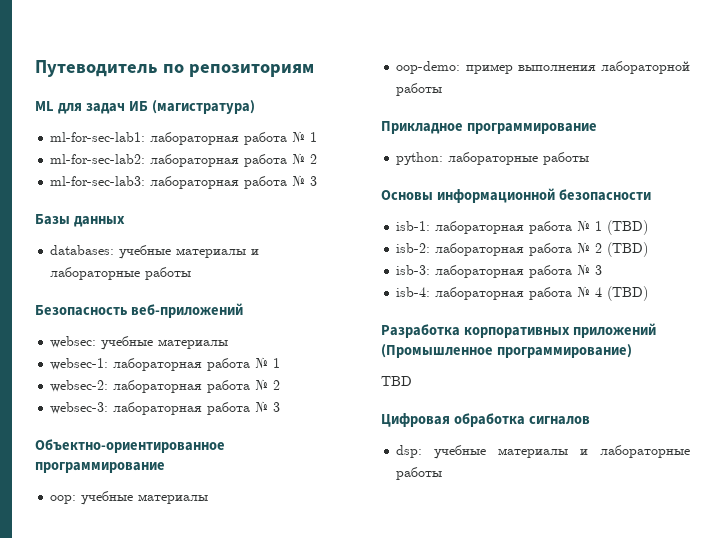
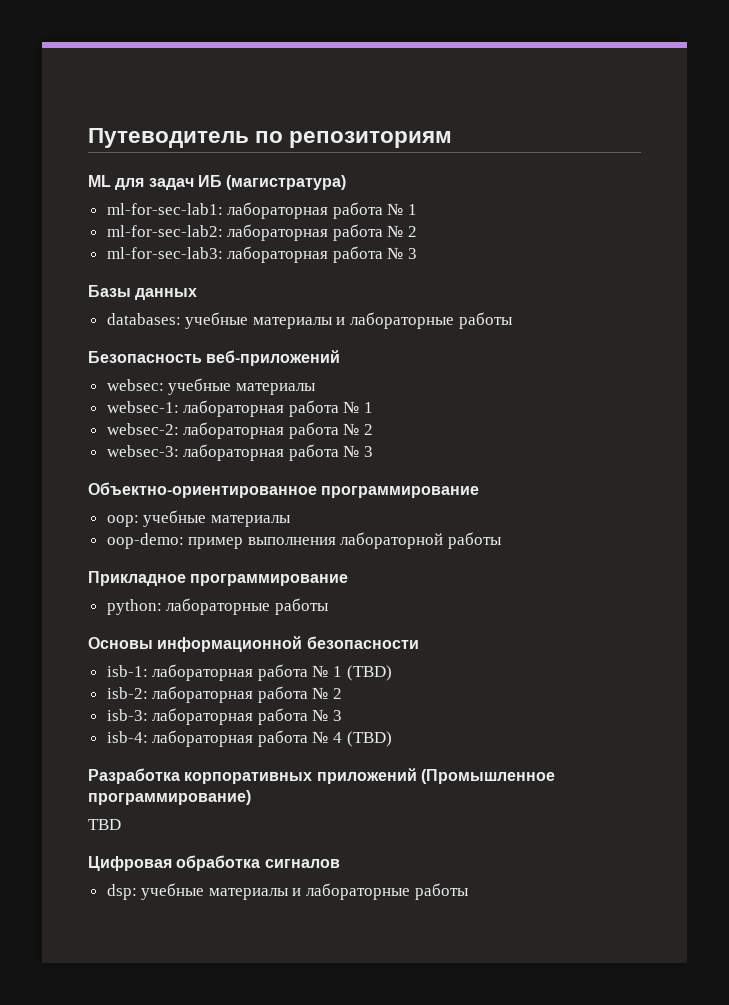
[607,242,649,257] (TBD) -> (343, 693) none

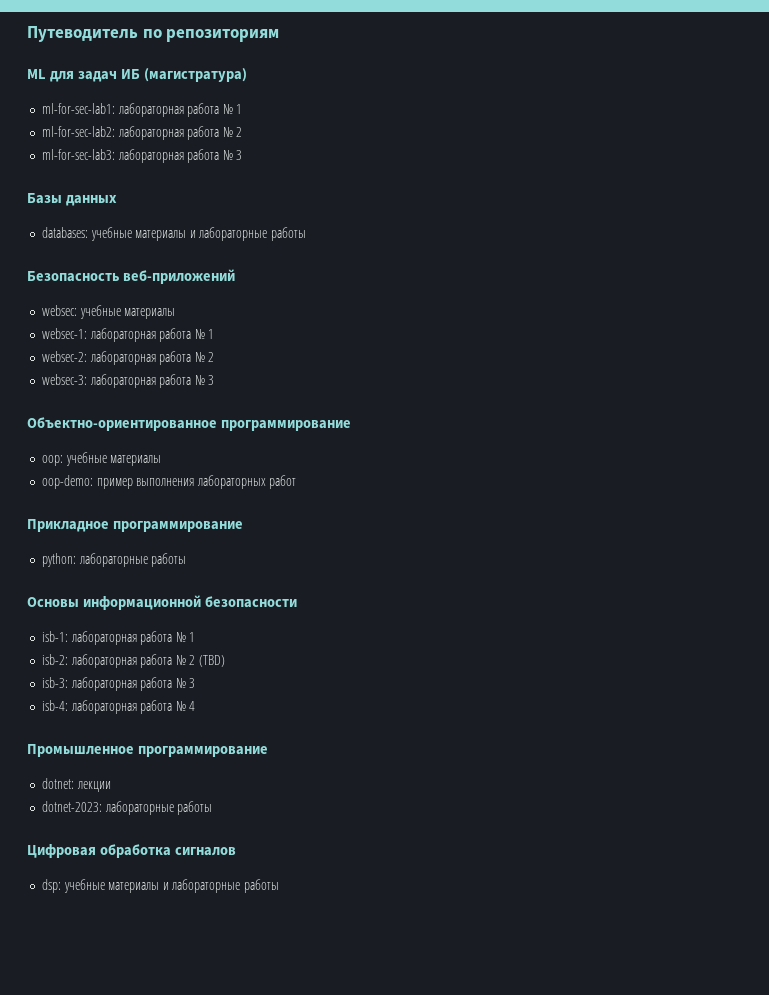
[340,532,503,549] лабораторной работы -> [196,475,297,489] лабораторных работ
[346,665,392,681] (TBD) -> (196, 637) none
(343, 693) none -> [199,655,226,667] (TBD)
[346,731,392,747] [88,768,555,784] [88,790,251,805] [88,819,121,830] (TBD) // Разработка корпоративных приложений (Промышленное программирование) // TBD -> [27,744,268,757] [41,778,111,792] [41,801,213,815] // Промышленное программирование // dotnet: лекции // dotnet-2023: лабораторные работы

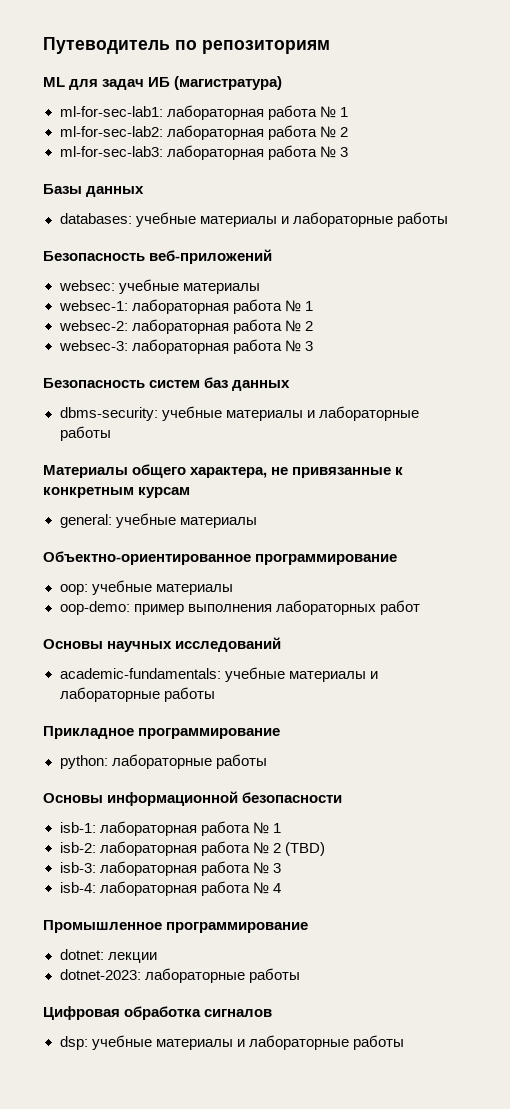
(215, 380) none -> [43,377,291,391] [59,406,419,421] [59,426,111,441] [43,464,404,478] [43,487,191,498] [59,513,257,528] // Безопасность систем баз данных // dbms-security: учебные материалы и лабораторные работы // Материалы общего характера, не привязанные к конкретным курсам // general: учебные материалы
(297, 482) none -> [43,637,282,652] [59,667,378,682] [59,687,215,702] // Основы научных исследований // academic-fundamentals: учебные материалы и лабораторные работы

